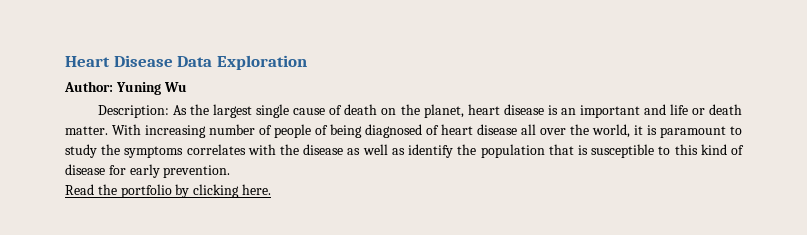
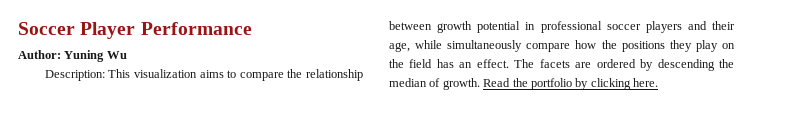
[65,55,307,70] Heart Disease Data Exploration -> [18,22,252,39] Soccer Player Performance
[173,104,742,118] [65,124,742,138] [65,144,745,158] [65,164,231,178] As the largest single cause of death on the planet, heart disease is an important and life or death matter. With increasing number of people of being diagnosed of heart disease all over the world, it is paramount to study the symptoms correlates with the disease as well as identify the population that is susceptible to this kind of disease for early prevention. // -> [108,69,363,81] [389,21,735,33] [389,40,735,52] [389,59,734,71] [389,78,480,90] This visualization aims to compare the relationship between growth potential in professional soccer players and their age, while simultaneously compare how the positions they play on the field has an effect. The facets are ordered by descending the median of growth.

